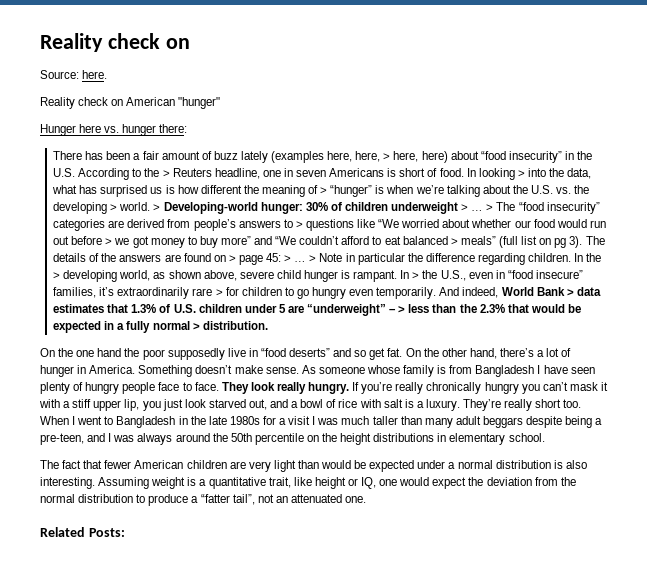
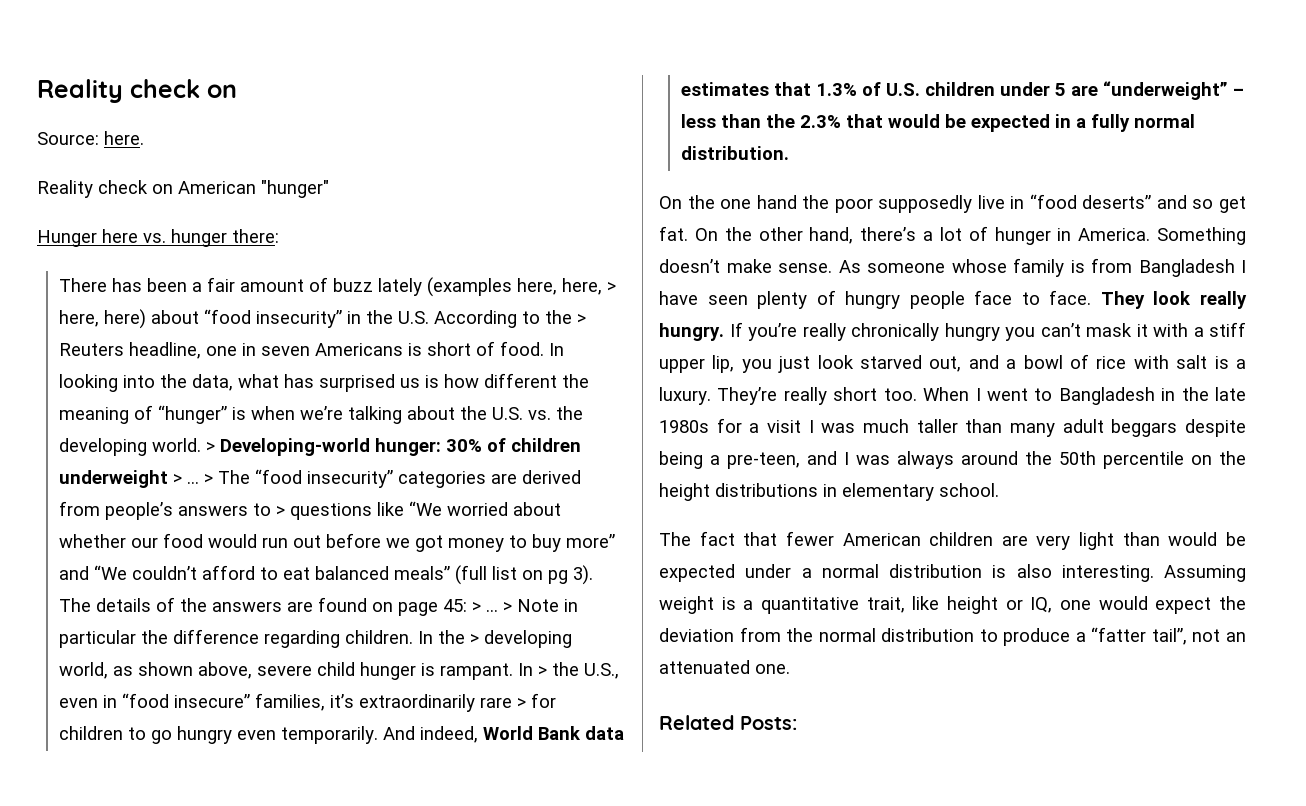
[517,170,525,177] > -> (118, 383) none
[320,187,328,194] > -> (153, 412) none
[110,204,118,211] > -> (147, 447) none
[105,238,113,245] > -> (381, 540) none
[450,238,458,245] > -> (389, 573) none
[228,255,236,262] > -> (393, 607) none
[566,289,574,296] > -> (581, 733) none
[398,306,406,313] > -> (1244, 92) none
[192,323,200,330] > -> (1195, 121) none

